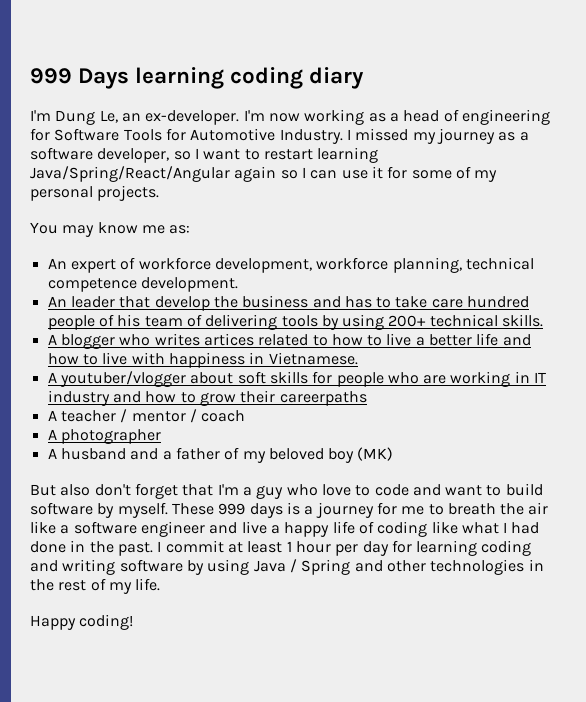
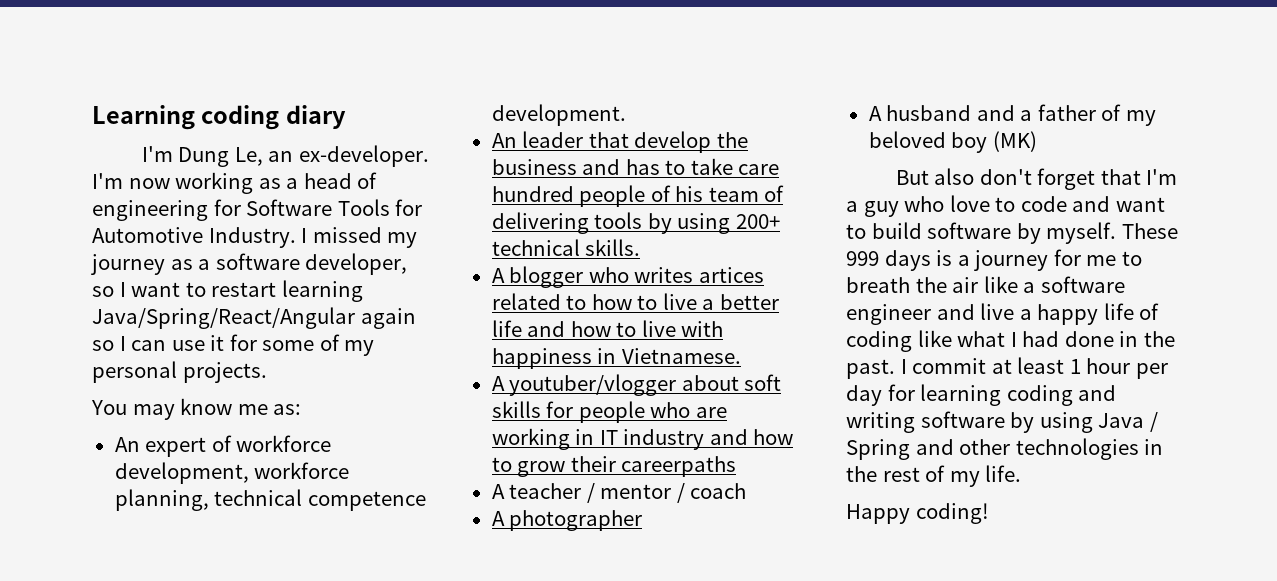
[30,67,225,89] 999 Days learning -> [92,105,195,130] Learning

